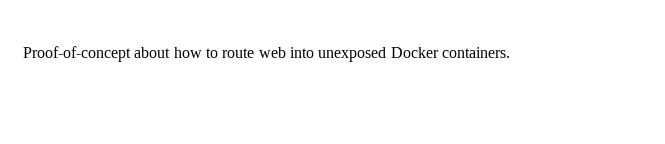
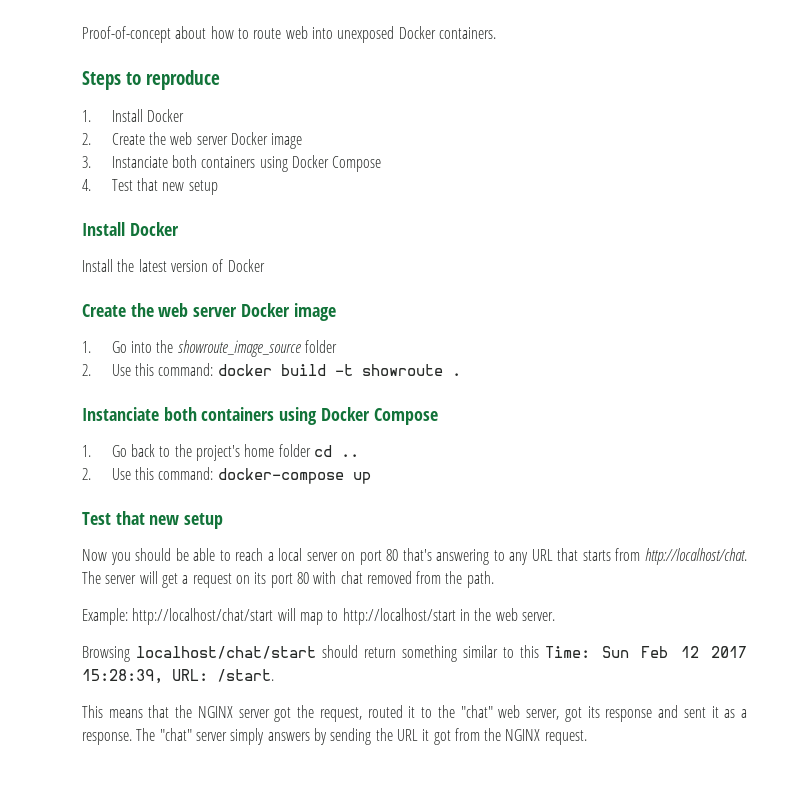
(510, 52) none -> [82,70,220,90] [82,109,184,122] [82,132,303,149] [82,155,382,172] [82,178,218,195] [82,222,179,236] [82,259,265,272] [82,303,336,321] [82,340,337,357] [82,363,461,376] [82,407,438,425] [82,444,359,461] [82,467,371,484] [82,511,224,529] [82,548,747,565] [82,571,494,588] [82,608,555,625] [82,645,747,662] [82,669,274,684] [82,705,748,722] [82,728,587,745] // Steps to reproduce // 1. Install Docker // 2. Create the web server Docker image // 3. Instanciate both containers using Docker Compose // 4. Test that new setup // Install Docker // Install the latest version of Docker // Create the web server Docker image // 1. Go into the showroute_image_source folder // 2. Use this command: docker build -t showroute . // Instanciate both containers using Docker Compose // 1. Go back to the project's home folder cd .. // 2. Use this command: docker-compose up // Test that new setup // Now you should be able to reach a local server on port 80 that's answering to any URL that starts from http://localhost/chat. The server will get a request on its port 80 with chat removed from the path. // Example: http://localhost/chat/start will map to http://localhost/start in the web server. // Browsing localhost/chat/start should return something similar to this Time: Sun Feb 12 2017 15:28:39, URL: /start. // This means that the NGINX server got the request, routed it to the "chat" web server, got its response and sent it as a response. The "chat" server simply answers by sending the URL it got from the NGINX request.

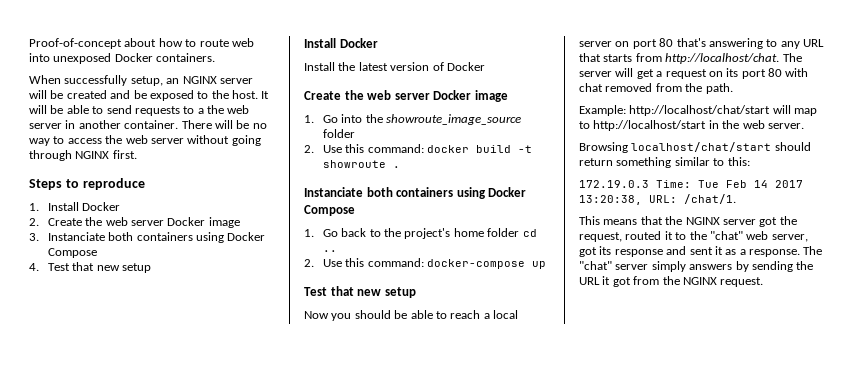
(496, 33) none -> [29,75,253,86] [29,90,270,101] [29,105,250,116] [29,120,267,129] [29,135,261,146] [29,150,137,161] // When successfully setup, an NGINX server will be created and be exposed to the host. It will be able to send requests to a the web server in another container. There will be no way to access the web server without going through NGINX first.
[519,645,747,658] [82,669,274,684] this Time: Sun Feb 12 2017 15:28:39, URL: /start. -> [727,157,750,166] [579,180,803,188] [579,194,736,205] this: // 172.19.0.3 Time: Tue Feb 14 2017 13:20:38, URL: /chat/1.

